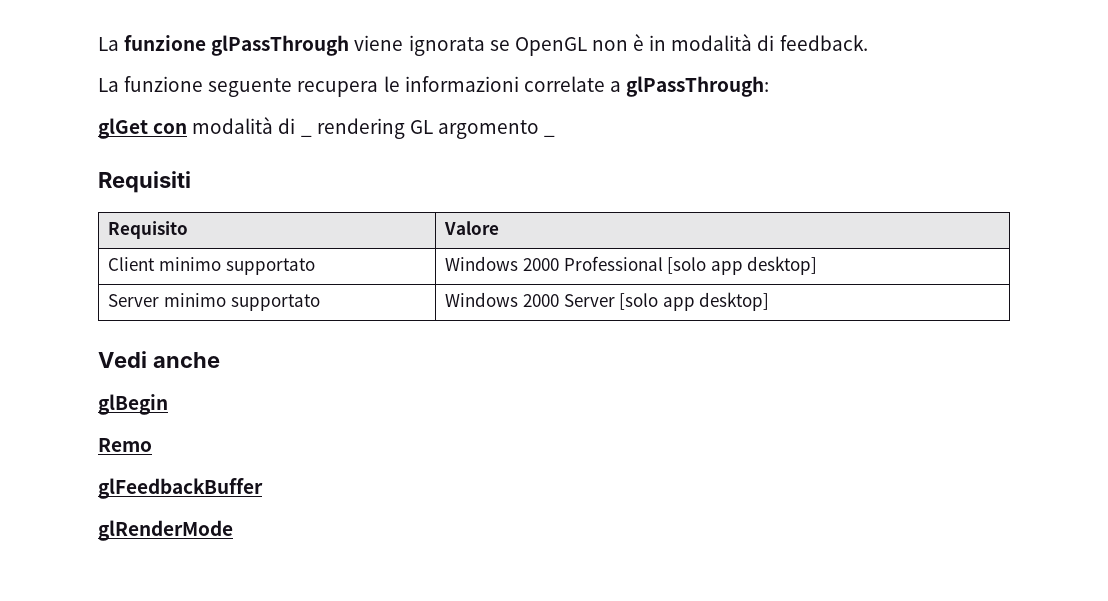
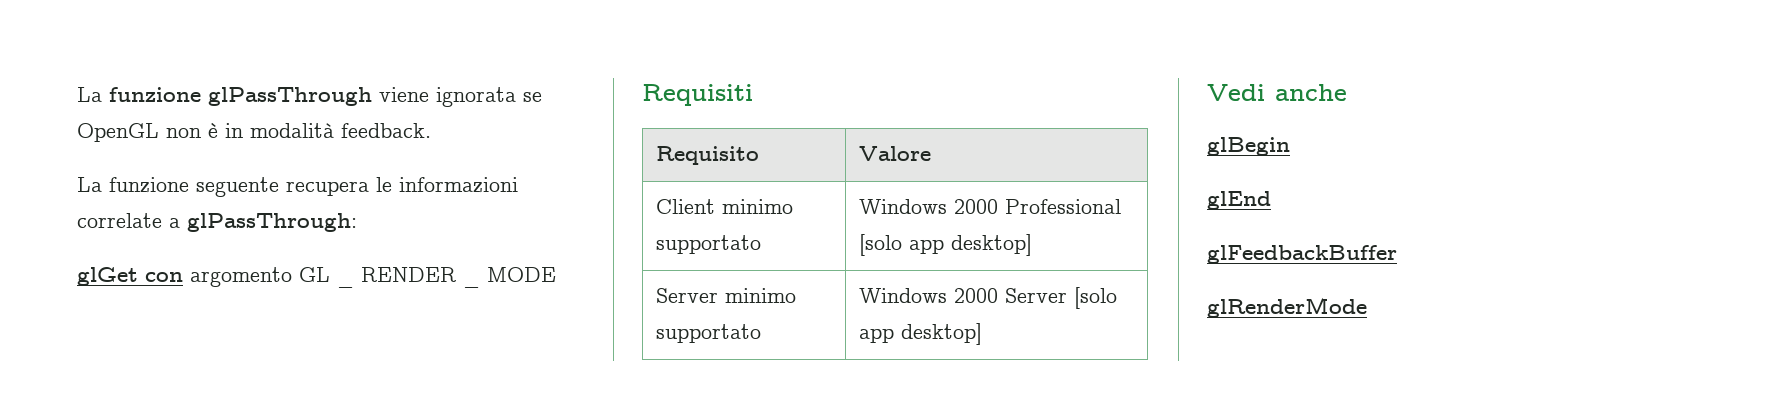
[757,35,775,51] di -> (334, 130) none
[192,117,296,134] [300,118,556,139] modalità di _ rendering GL argomento _ -> [190,267,330,287] [337,282,354,288] [361,267,456,282] [463,282,480,288] [487,267,556,282] argomento GL _ RENDER _ MODE
[98,438,152,452] Remo -> [1207,191,1271,210] glEnd

